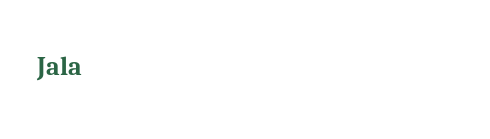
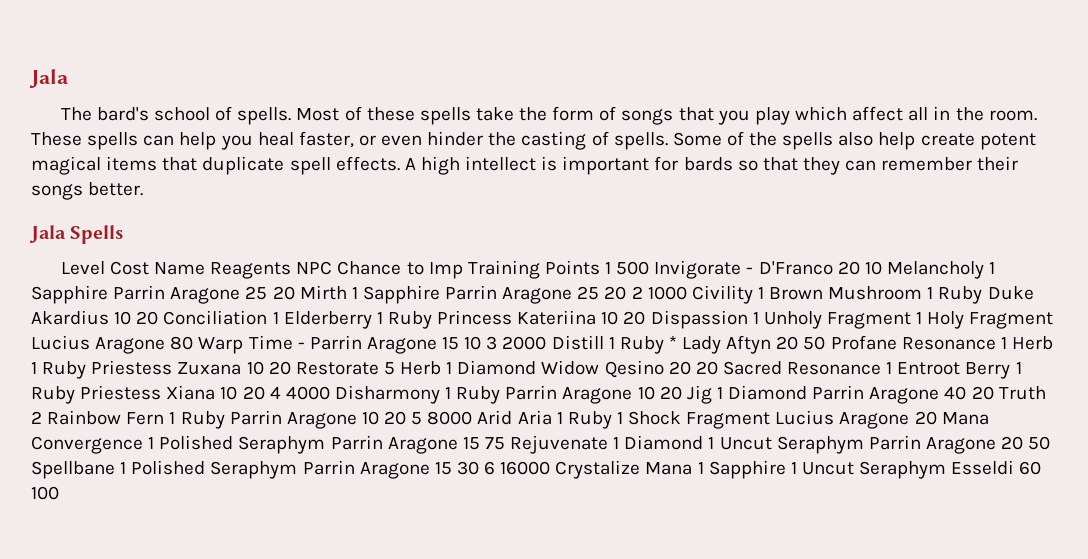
[36,56,82,81] Jala -> [29,69,68,88] [60,106,1037,125] [31,131,1036,150] [31,156,1019,175] [31,182,144,200] [29,225,124,244] [60,260,996,279] [31,285,1034,304] [31,310,1054,329] [31,335,1053,354] [31,360,1022,379] [31,385,1046,404] [31,410,989,429] [31,435,1051,454] [31,460,1042,479] [31,486,59,500] Jala // The bard's school of spells. Most of these spells take the form of songs that you play which affect all in the room. These spells can help you heal faster, or even hinder the casting of spells. Some of the spells also help create potent magical items that duplicate spell effects. A high intellect is important for bards so that they can remember their songs better. // Jala Spells // Level Cost Name Reagents NPC Chance to Imp Training Points 1 500 Invigorate - D'Franco 20 10 Melancholy 1 Sapphire Parrin Aragone 25 20 Mirth 1 Sapphire Parrin Aragone 25 20 2 1000 Civility 1 Brown Mushroom 1 Ruby Duke Akardius 10 20 Conciliation 1 Elderberry 1 Ruby Princess Kateriina 10 20 Dispassion 1 Unholy Fragment 1 Holy Fragment Lucius Aragone 80 Warp Time - Parrin Aragone 15 10 3 2000 Distill 1 Ruby * Lady Aftyn 20 50 Profane Resonance 1 Herb 1 Ruby Priestess Zuxana 10 20 Restorate 5 Herb 1 Diamond Widow Qesino 20 20 Sacred Resonance 1 Entroot Berry 1 Ruby Priestess Xiana 10 20 4 4000 Disharmony 1 Ruby Parrin Aragone 10 20 Jig 1 Diamond Parrin Aragone 40 20 Truth 2 Rainbow Fern 1 Ruby Parrin Aragone 10 20 5 8000 Arid Aria 1 Ruby 1 Shock Fragment Lucius Aragone 20 Mana Convergence 1 Polished Seraphym Parrin Aragone 15 75 Rejuvenate 1 Diamond 1 Uncut Seraphym Parrin Aragone 20 50 Spellbane 1 Polished Seraphym Parrin Aragone 15 30 6 16000 Crystalize Mana 1 Sapphire 1 Uncut Seraphym Esseldi 60 100

